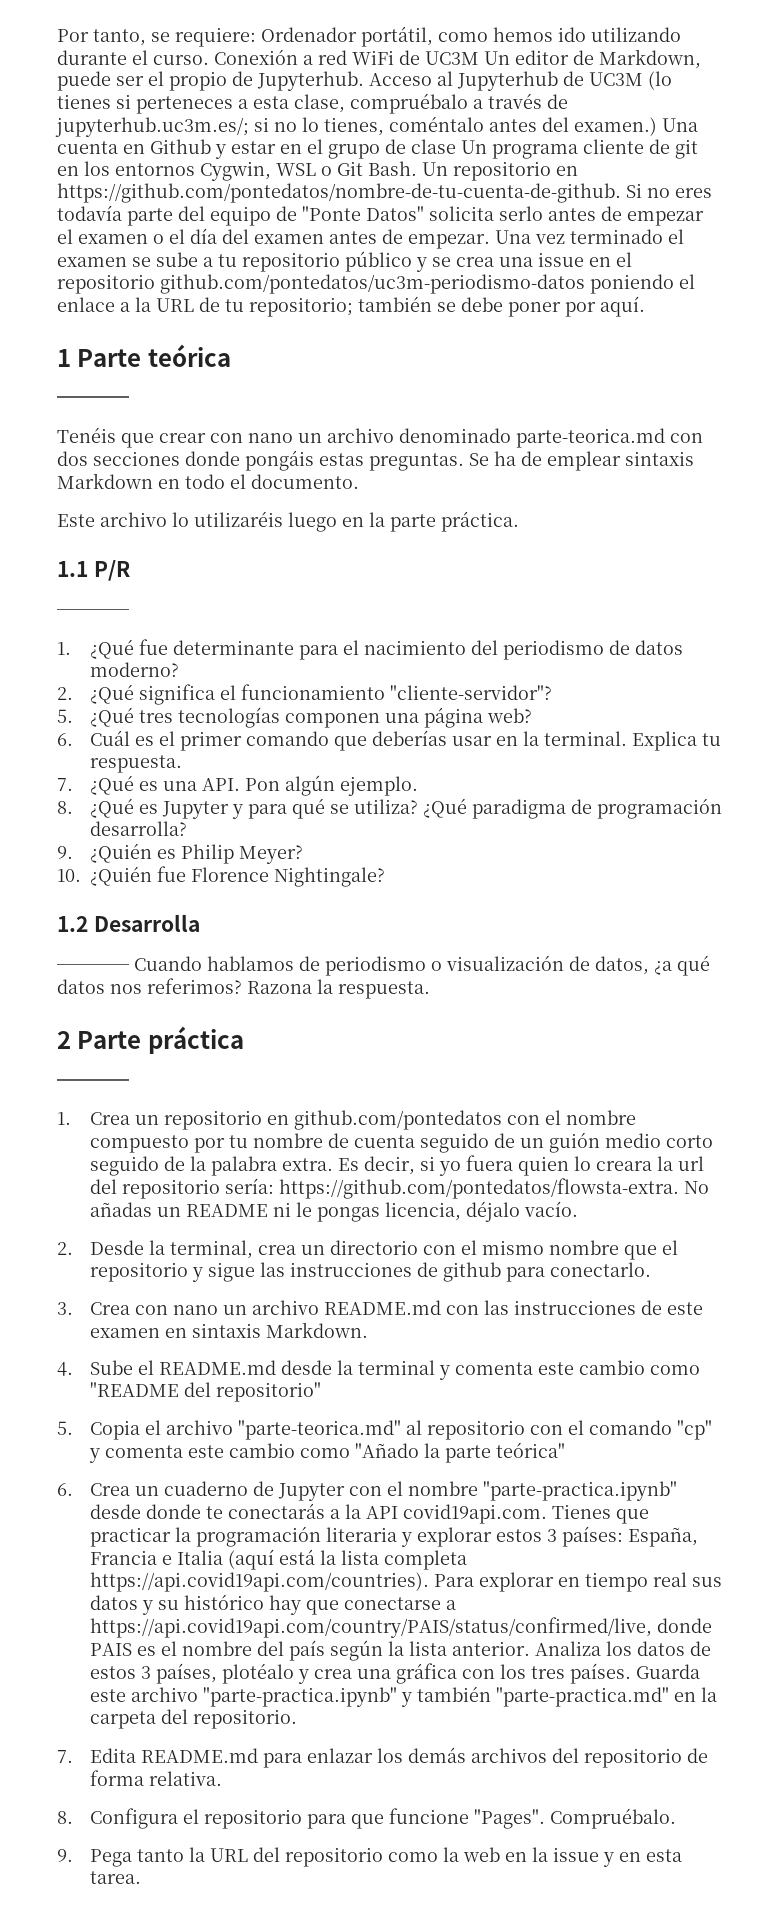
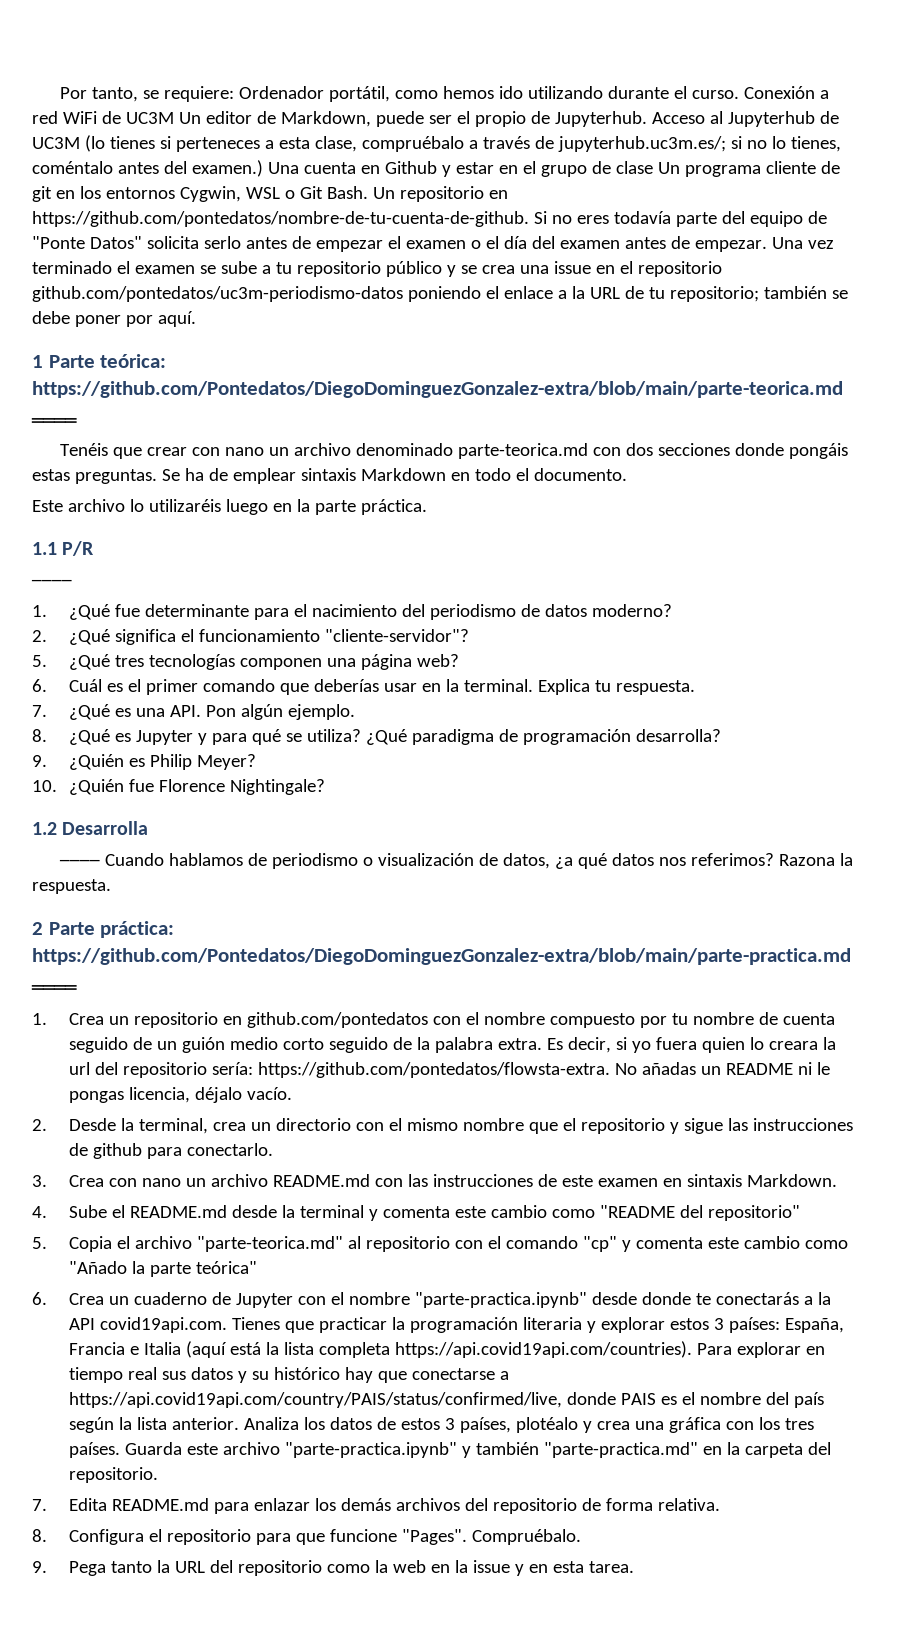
[147,344,231,367] teórica -> [100,354,167,368] [32,381,843,398] teórica: https://github.com/Pontedatos/DiegoDominguezGonzalez-extra/blob/main/parte-teorica.md
[147,1026,244,1054] práctica -> [100,921,175,938] [32,948,851,965] práctica: https://github.com/Pontedatos/DiegoDominguezGonzalez-extra/blob/main/parte-practica.md

